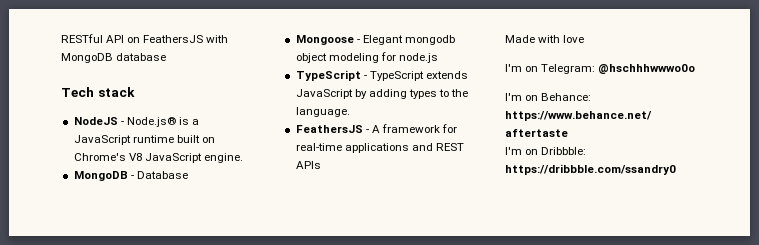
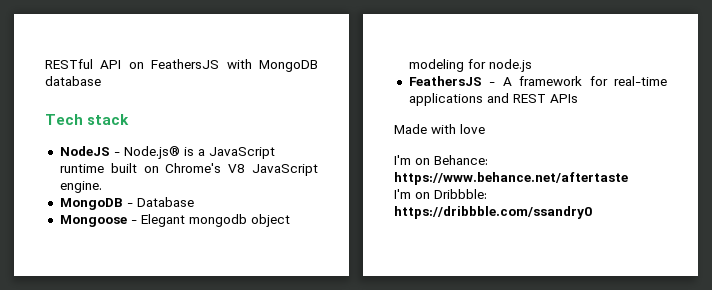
[295,70,468,81] [295,89,469,99] [295,107,350,117] // TypeScript - TypeScript extends JavaScript by adding types to the language. -> (532, 65) none
[505,64,696,74] // I'm on Telegram: @hschhhwwwo0o -> (485, 129) none

